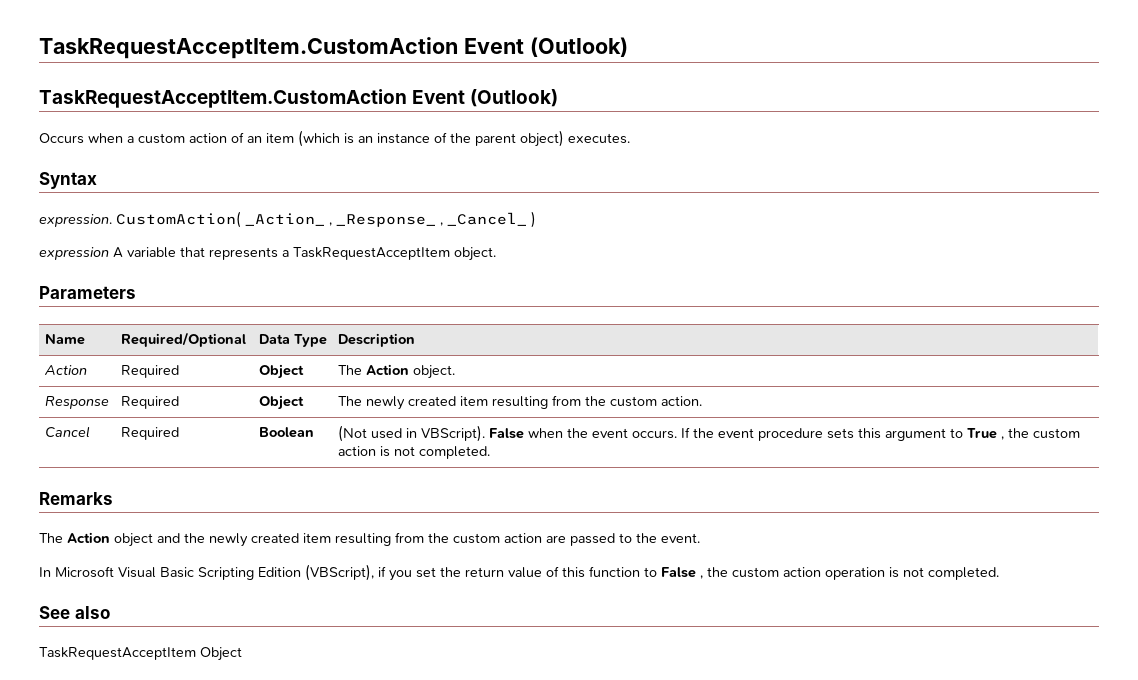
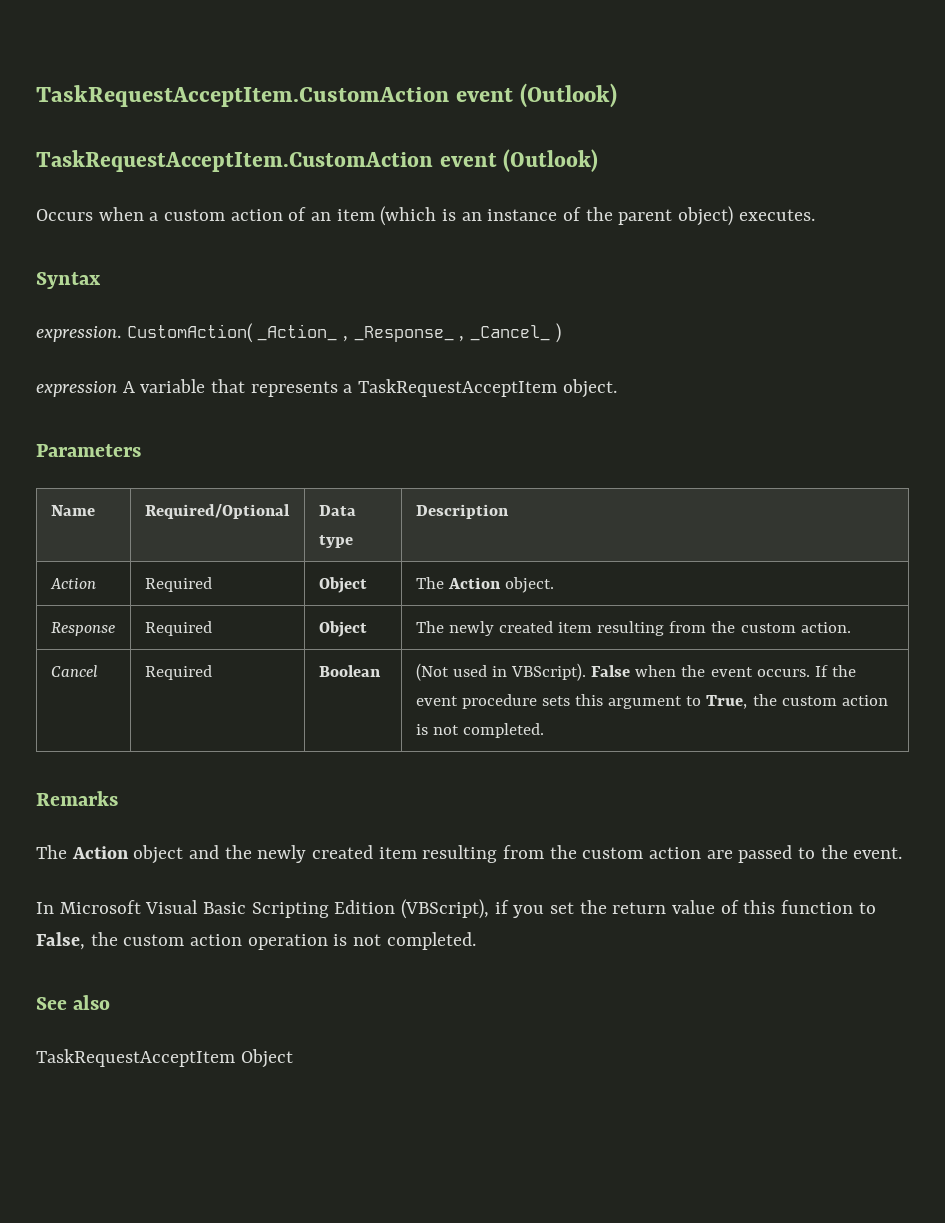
[39,37,524,59] TaskRequestAcceptItem.CustomAction Event -> [36,85,513,107] TaskRequestAcceptItem.CustomAction event
[412,90,466,104] Event -> [439,153,497,167] event
[293,334,327,347] Type -> [318,535,353,548] type
[966,428,1004,440] True , -> [706,695,748,709] True,
[661,567,703,579] False , -> [36,932,85,950] False,

